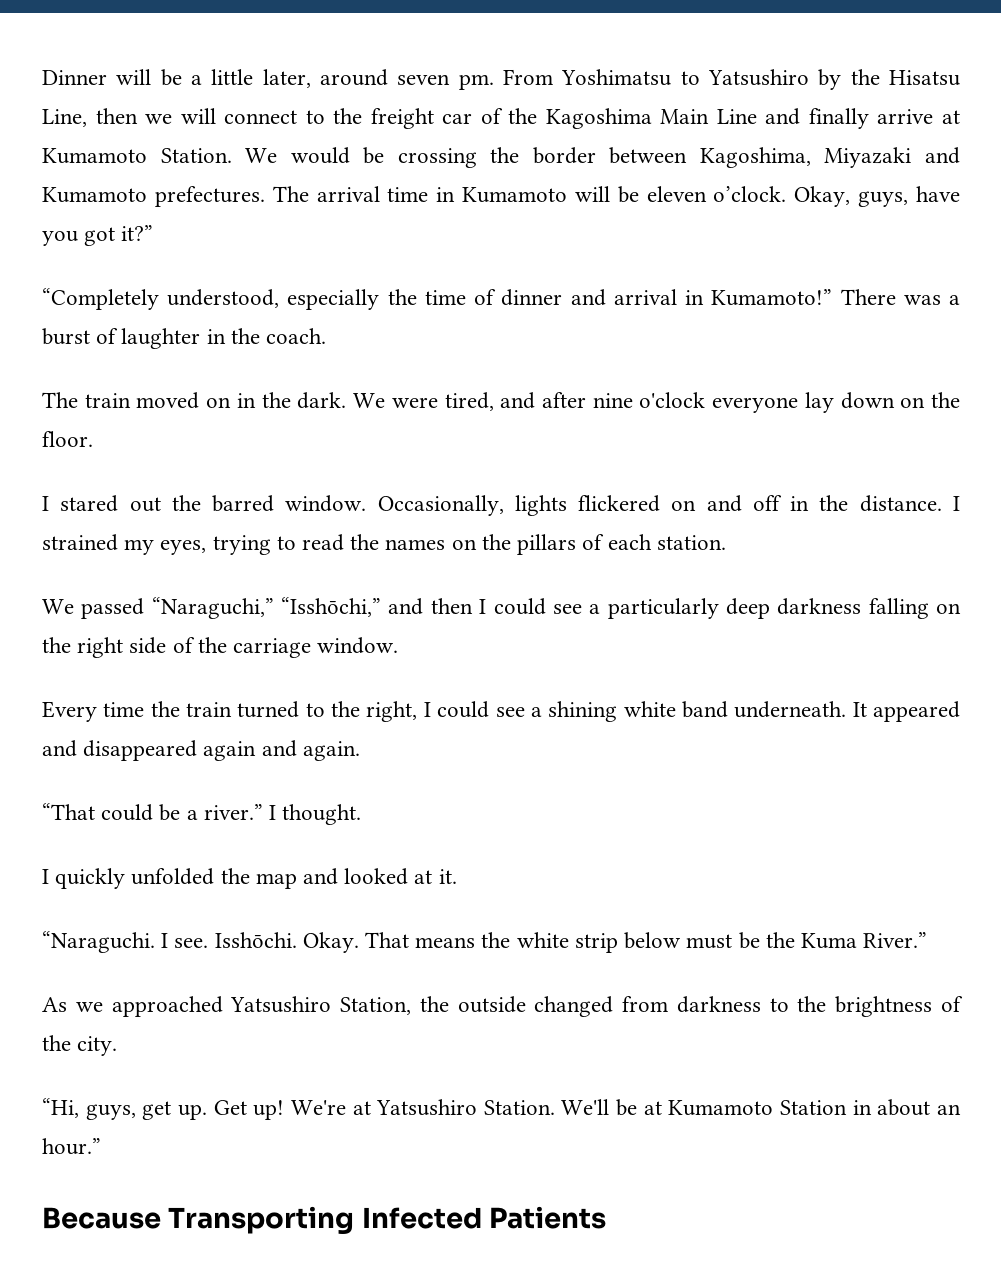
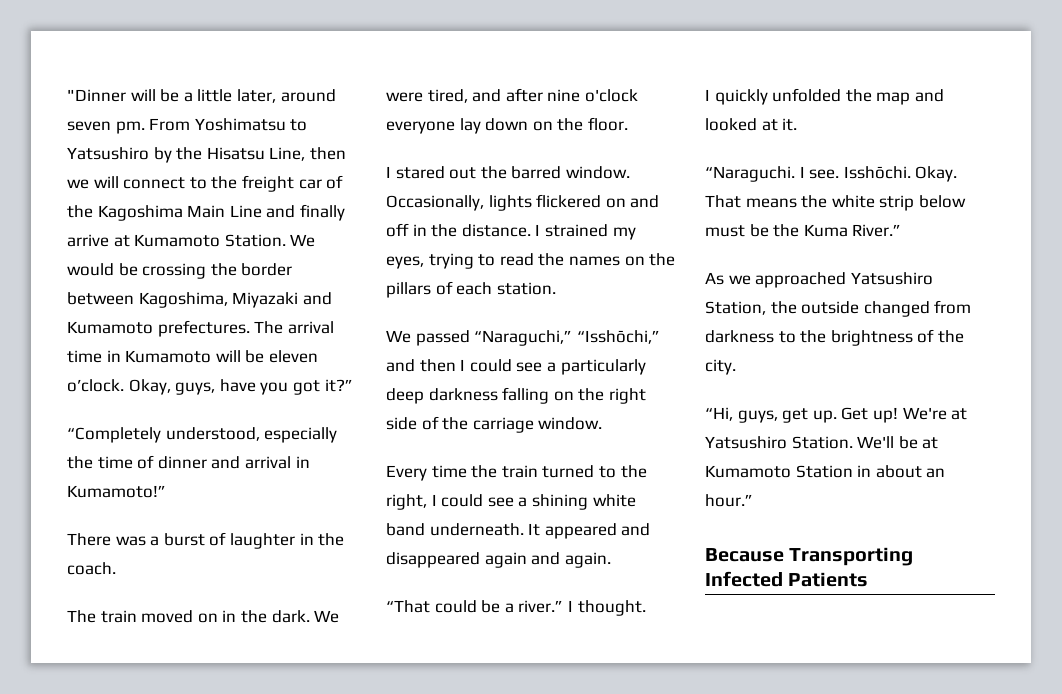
[42,70,107,85] Dinner -> [67,89,126,102] "Dinner
(833, 297) none -> (166, 491) //

